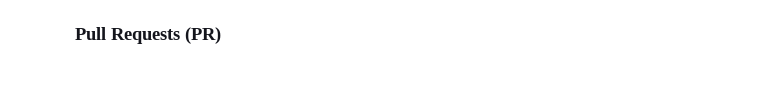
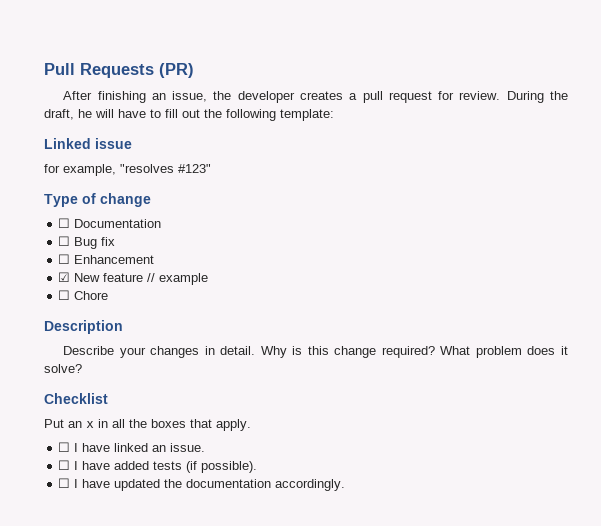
(221, 35) none -> [63,91,568,103] [44,109,334,121] [44,138,132,149] [44,164,211,176] [44,193,151,207] [58,218,162,228] [58,236,116,249] [58,254,155,264] [58,272,209,285] [58,290,109,300] [44,320,123,334] [63,346,568,358] [44,364,82,373] [44,393,108,404] [44,419,251,431] [58,442,206,452] [58,460,258,473] [58,478,346,491] // After finishing an issue, the developer creates a pull request for review. During the draft, he will have to fill out the following template: // Linked issue // for example, "resolves #123" // Type of change // ☐ Documentation // ☐ Bug fix // ☐ Enhancement // ☑ New feature // example // ☐ Chore // Description // Describe your changes in detail. Why is this change required? What problem does it solve? // Checklist // Put an x in all the boxes that apply. // ☐ I have linked an issue. // ☐ I have added tests (if possible). // ☐ I have updated the documentation accordingly.

